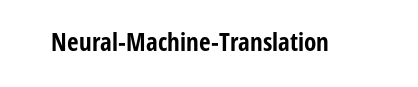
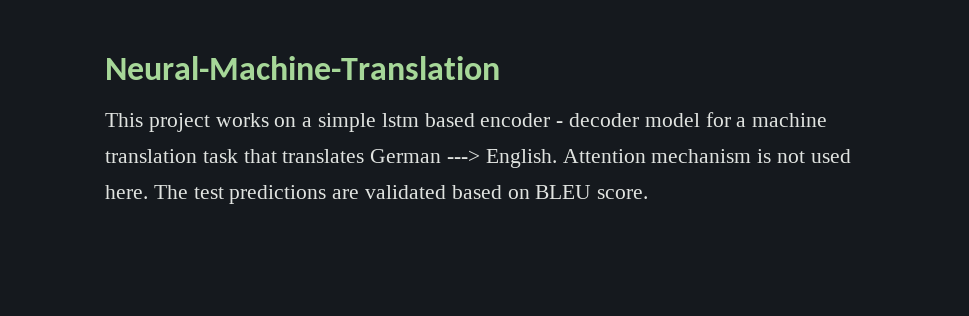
(329, 41) none -> [105,112,828,132] [105,149,851,168] [105,185,649,204] // This project works on a simple lstm based encoder - decoder model for a machine translation task that translates German ---> English. Attention mechanism is not used here. The test predictions are validated based on BLEU score.

